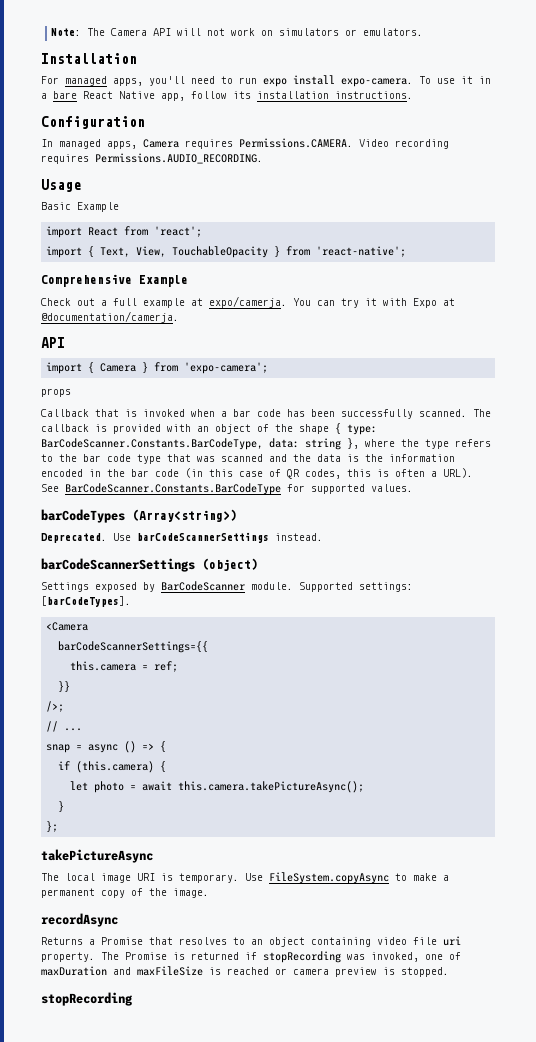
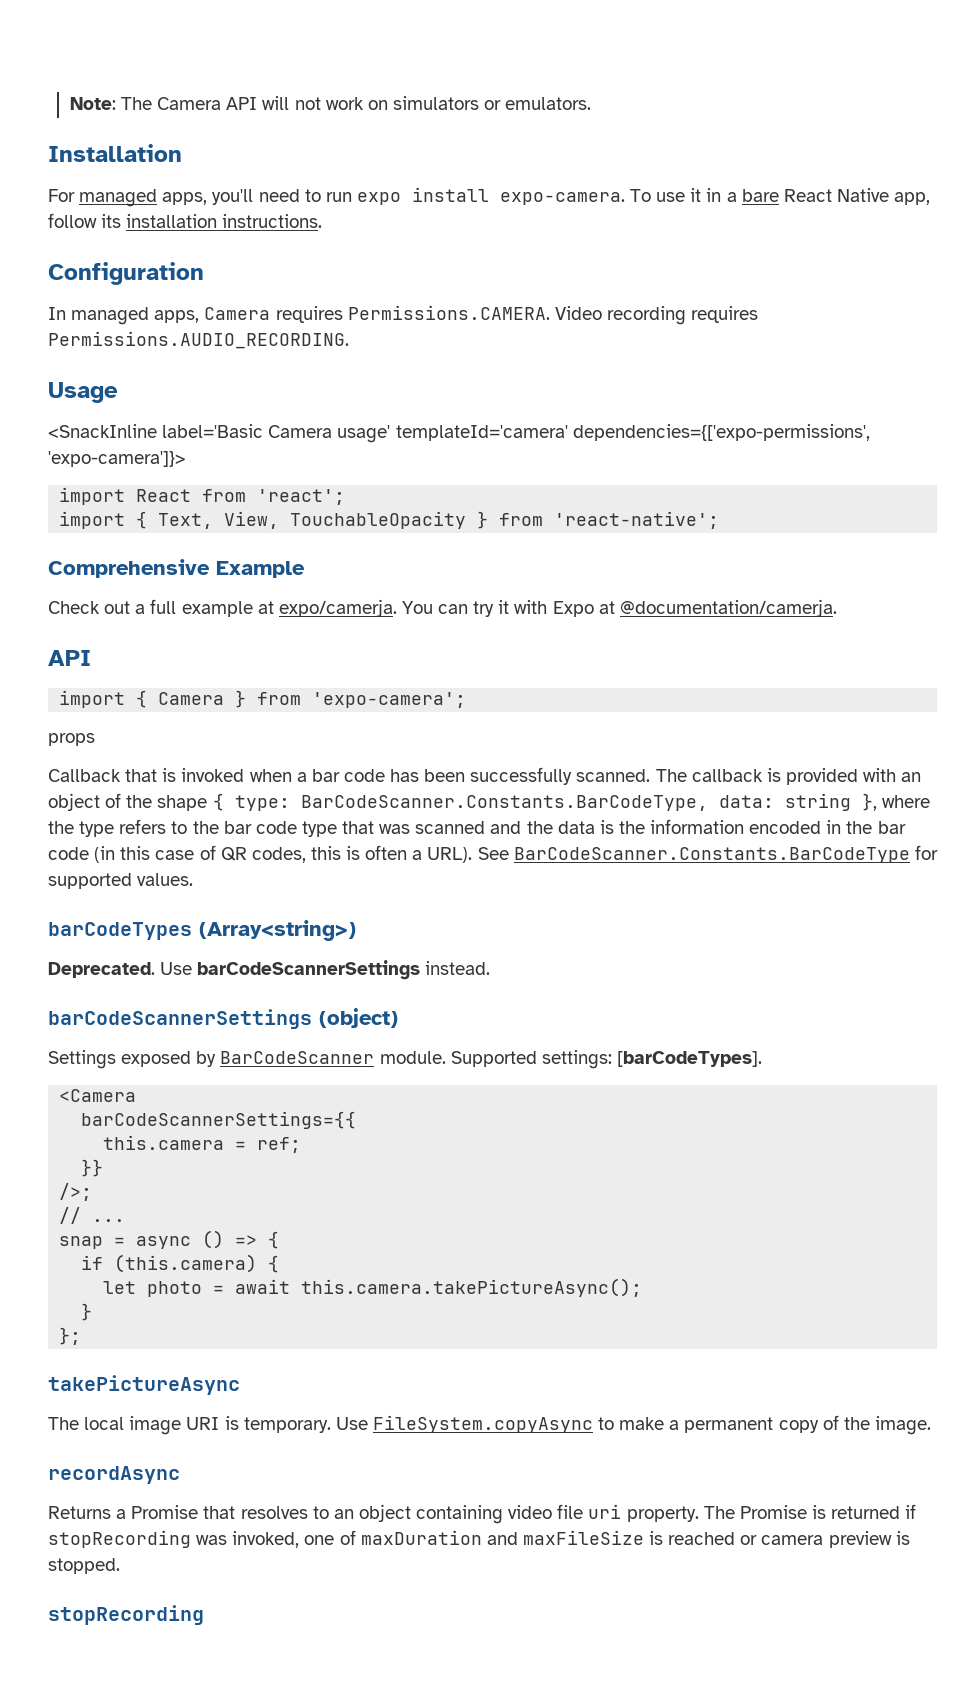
[41,202,119,212] Basic Example -> [48,424,870,443] [48,451,186,467] <SnackInline label='Basic Camera usage' templateId='camera' dependencies={['expo-permissions', 'expo-camera']}>

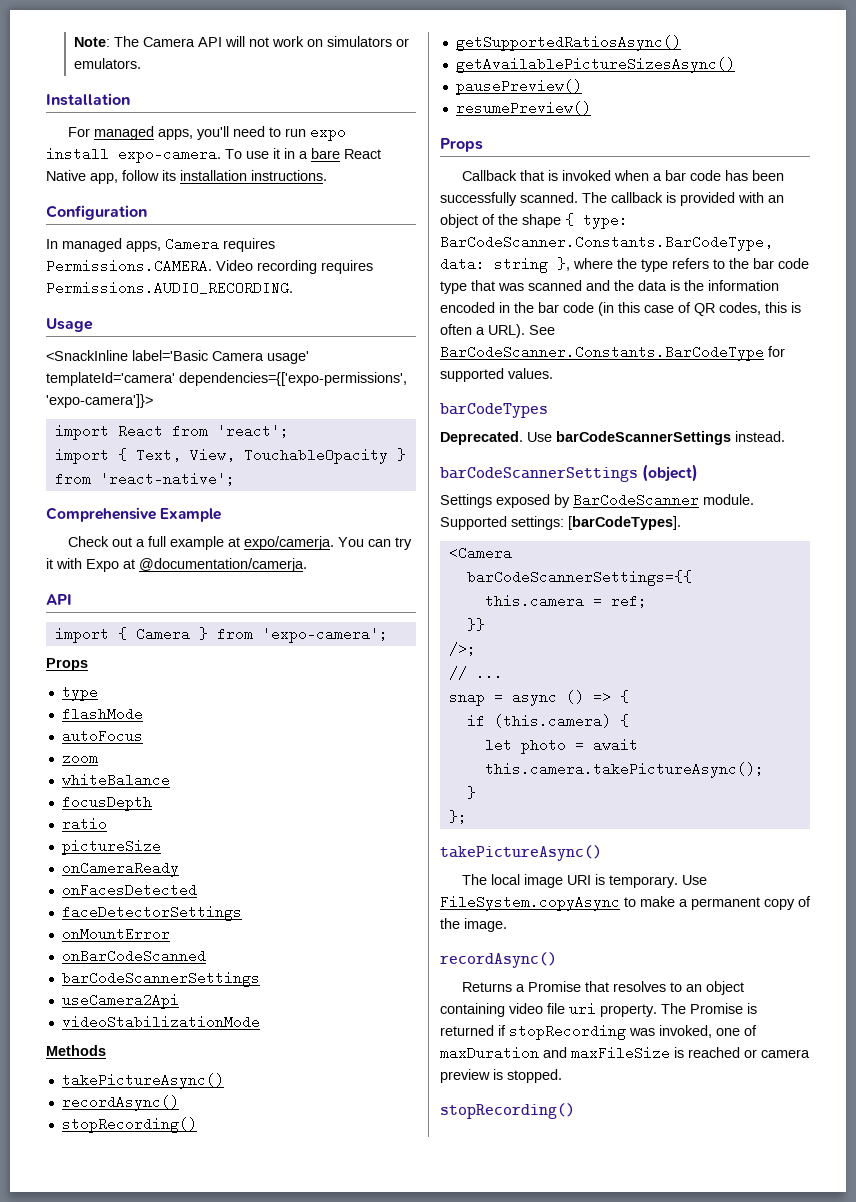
[48,733,95,746] props -> [46,658,88,671] [61,685,98,701] [61,707,143,721] [61,729,143,743] [61,756,98,763] [61,773,170,787] [61,795,152,811] [61,817,107,831] [61,839,161,855] [61,861,179,877] [61,883,197,897] [61,905,242,921] [61,927,170,941] [61,949,206,963] [61,971,260,987] [61,993,179,1009] [61,1015,260,1029] [46,1045,106,1056] [61,1073,224,1089] [61,1095,179,1111] [61,1117,197,1133] [455,35,681,51] [455,57,735,73] [455,79,582,95] [455,101,591,115] [440,138,483,152] Props // type // flashMode // autoFocus // zoom // whiteBalance // focusDepth // ratio // pictureSize // onCameraReady // onFacesDetected // faceDetectorSettings // onMountError // onBarCodeScanned // barCodeScannerSettings // useCamera2Api // videoStabilizationMode // Methods // takePictureAsync() // recordAsync() // stopRecording() // getSupportedRatiosAsync() // getAvailablePictureSizesAsync() // pausePreview() // resumePreview() // Props
[199,920,356,941] (Array<string>) -> (548, 410) none
[48,1375,240,1395] takePictureAsync -> [440,845,602,861] takePictureAsync()
[48,1466,180,1484] recordAsync -> [440,952,557,968] recordAsync()
[48,1605,204,1625] stopRecording -> [440,1103,575,1119] stopRecording()

